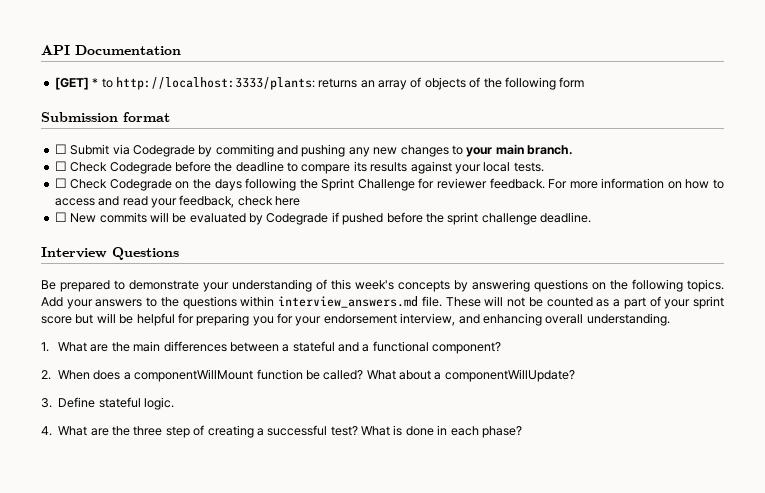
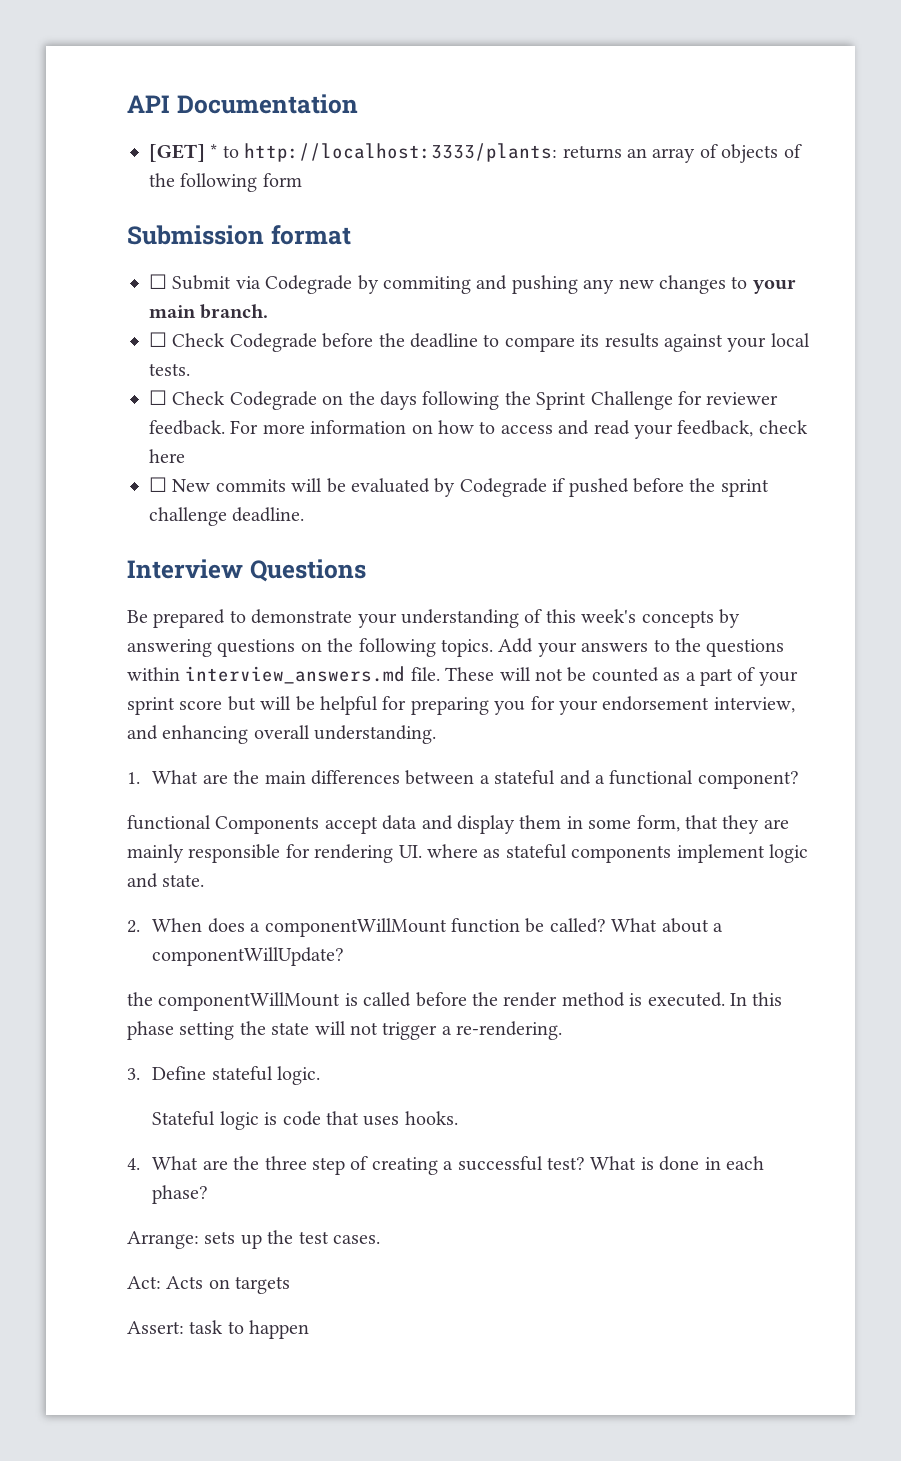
(502, 348) none -> [127,815,789,834] [127,844,808,863] [127,873,205,888] // functional Components accept data and display them in some form, that they are mainly responsible for rendering UI. where as stateful components implement logic and state.
[41,397,174,410] 3. Define stateful logic. -> [127,992,783,1011] [127,1021,563,1040] [127,1066,321,1085] [152,1111,458,1130] the componentWillMount is called before the render method is executed. In this phase setting the state will not trigger a re-rendering. // 3. Define stateful logic. // Stateful logic is code that uses hooks.
(522, 432) none -> [127,1230,380,1249] [127,1276,291,1294] [127,1320,310,1339] // Arrange: sets up the test cases. // Act: Acts on targets // Assert: task to happen

